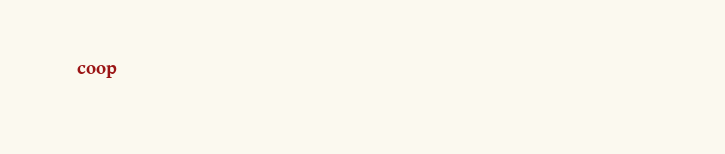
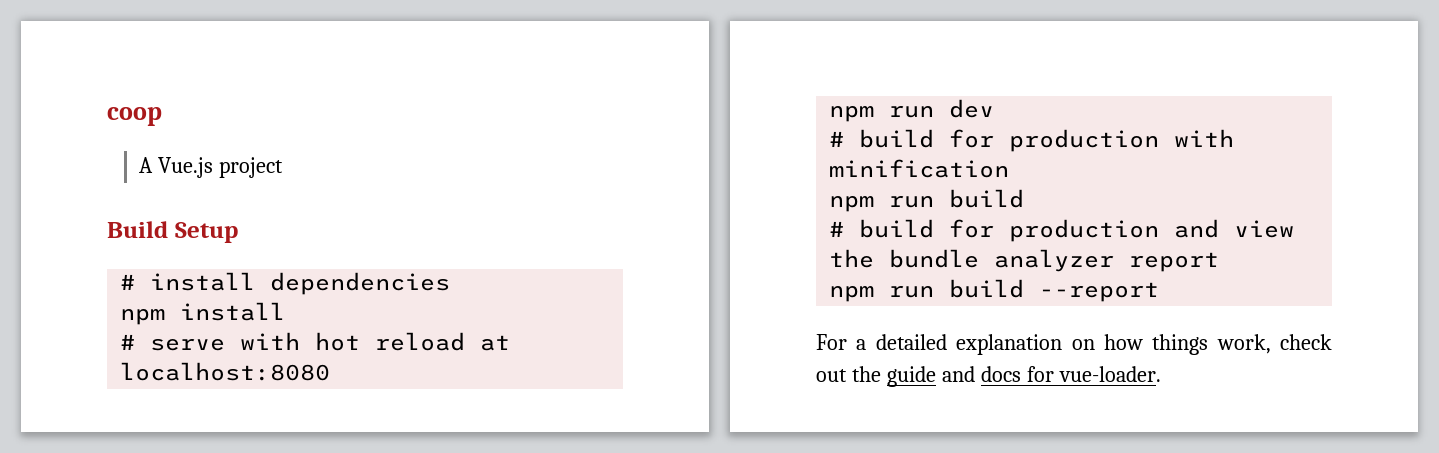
(117, 71) none -> [139,157,283,178] [107,221,238,243] [120,272,451,295] [120,302,286,325] [120,332,511,351] [120,362,331,381] [829,99,995,122] [829,129,1235,152] [829,159,1010,178] [829,189,1025,212] [829,219,1295,242] [829,249,1220,272] [829,279,1160,302] [816,334,1332,355] [816,366,1161,387] // A Vue.js project // Build Setup // # install dependencies // npm install // # serve with hot reload at localhost:8080 // npm run dev // # build for production with minification // npm run build // # build for production and view the bundle analyzer report // npm run build --report // For a detailed explanation on how things work, check out the guide and docs for vue-loader.

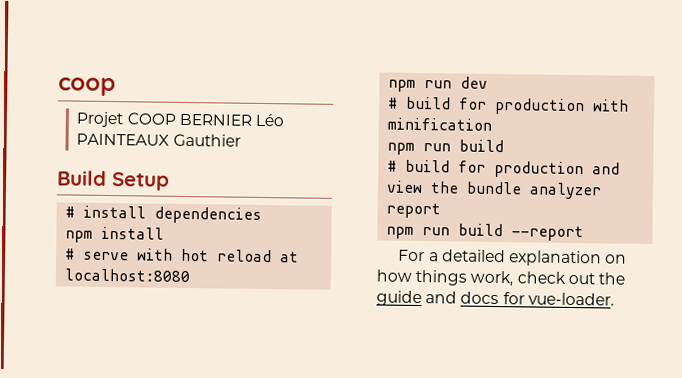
[139,157,283,178] A Vue.js project -> [76,111,284,128] [76,133,241,147] Projet COOP BERNIER Léo PAINTEAUX Gauthier

